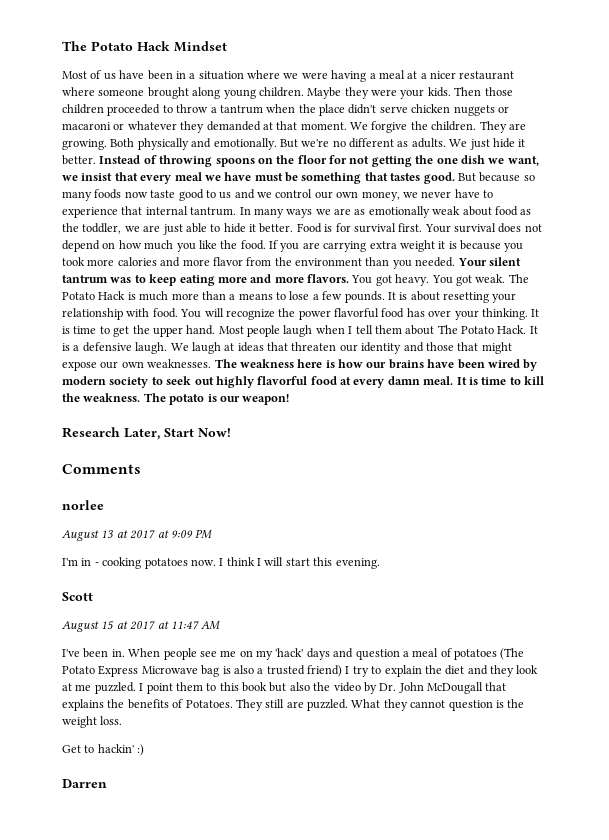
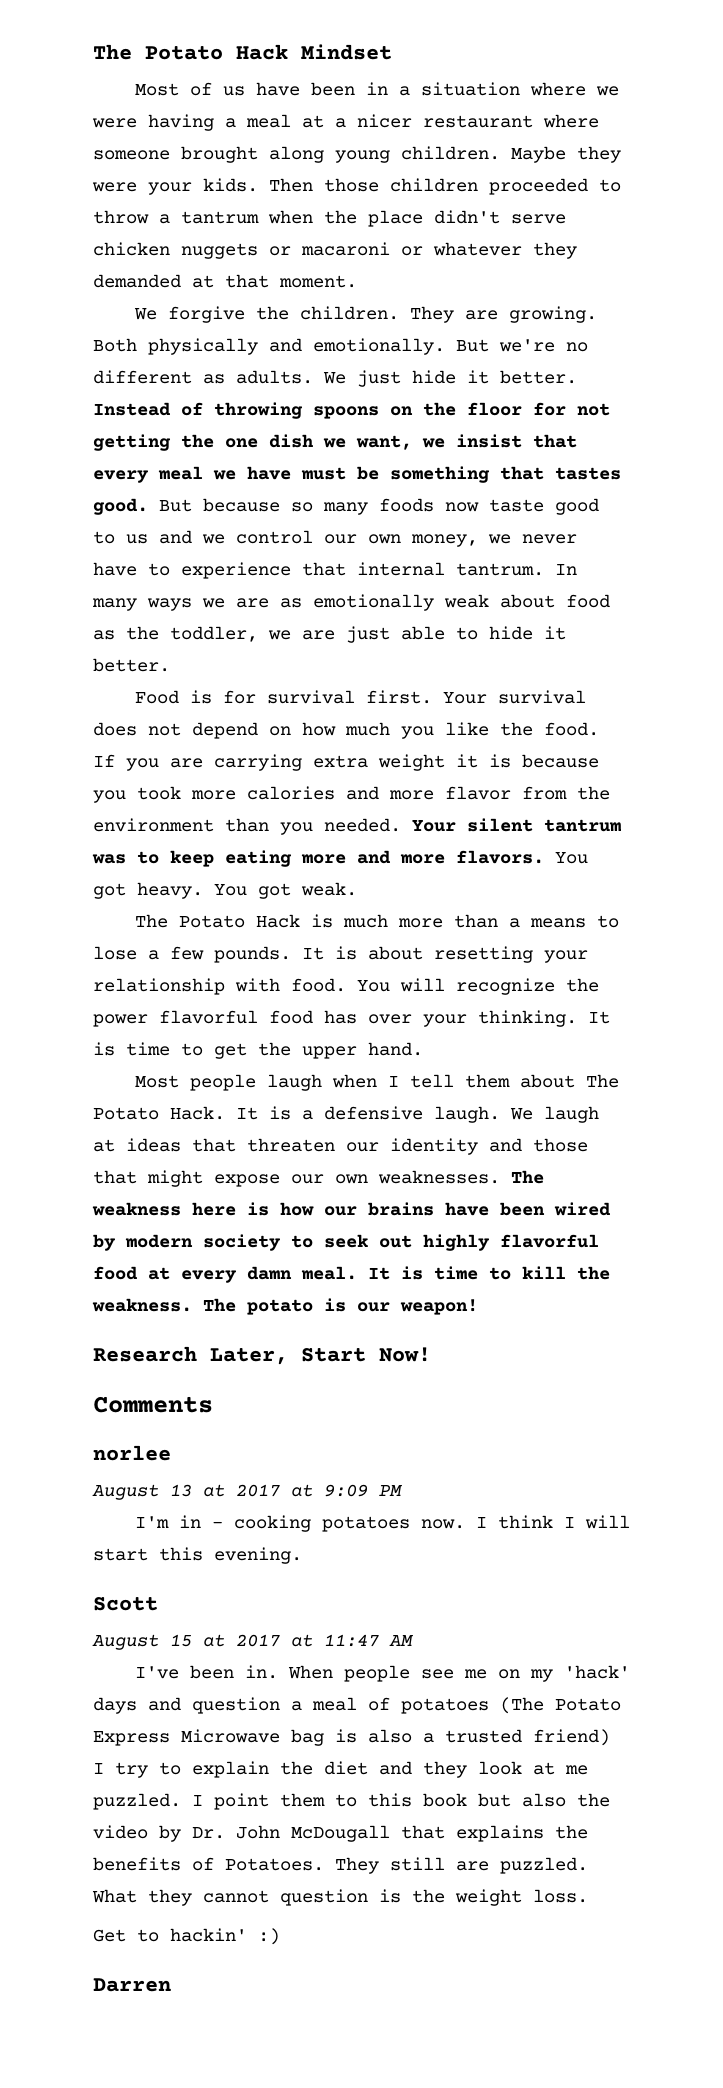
(347, 126) none -> (357, 281) //
(294, 228) none -> (170, 665) //
(506, 278) none -> (357, 889) //
(216, 330) none -> (423, 1049) //

